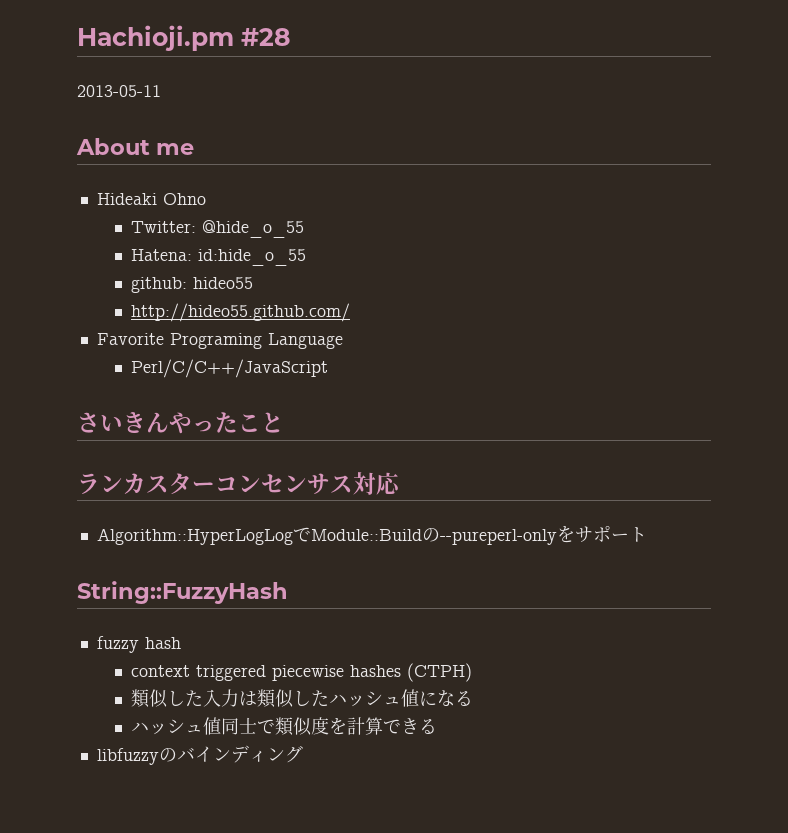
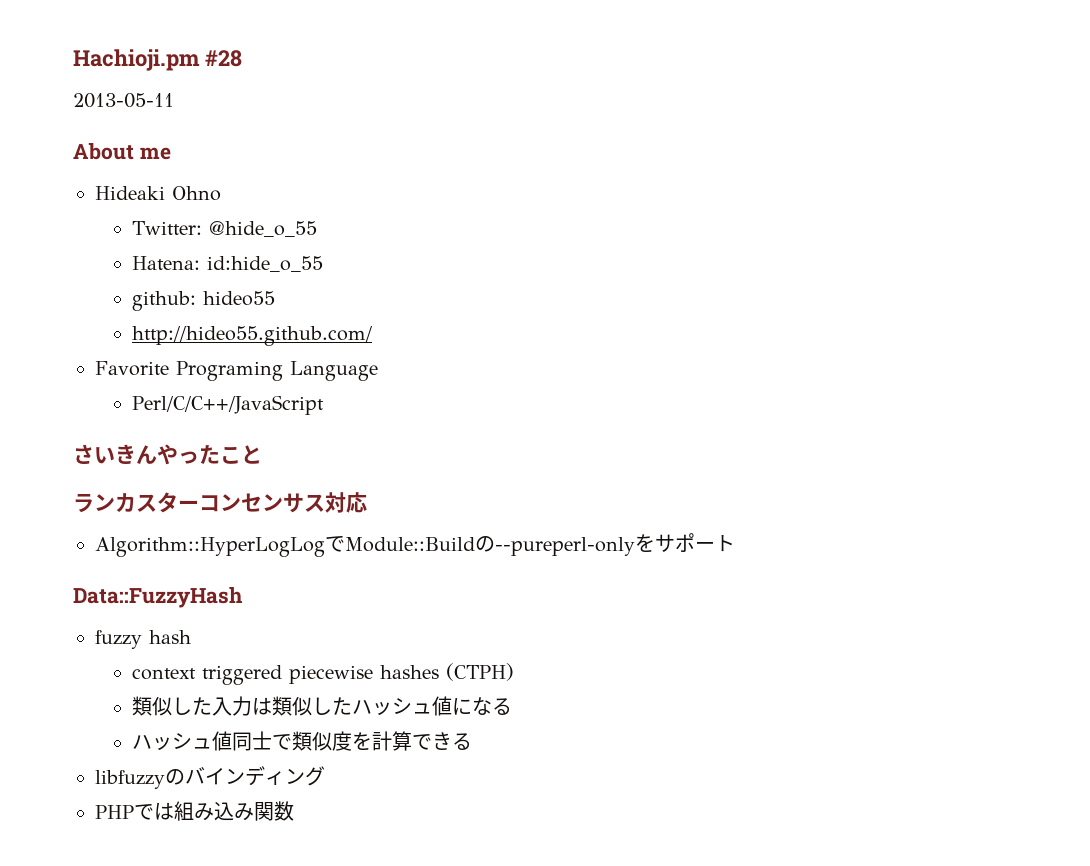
[77,581,288,604] String::FuzzyHash -> [73,587,243,608] Data::FuzzyHash
(303, 754) none -> [95,801,294,821] // PHPでは組み込み関数

